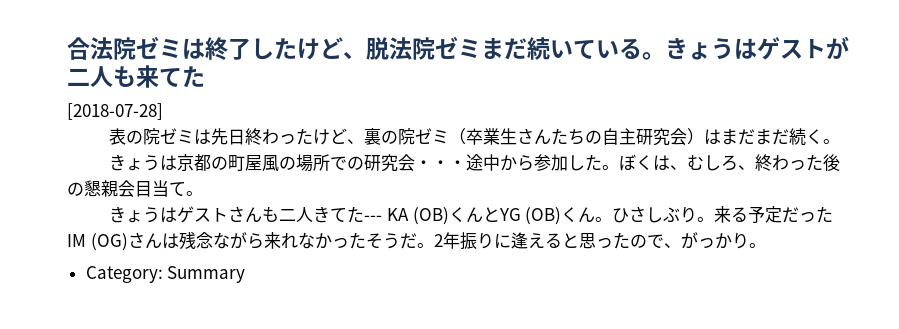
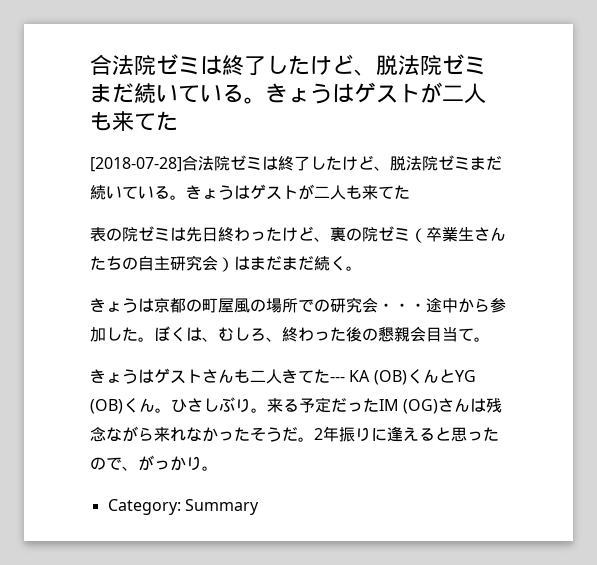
(163, 111) none -> [182,155,502,171] [90,184,410,200] 合法院ゼミは終了したけど、脱法院ゼミまだ続いている。きょうはゲストが二人も来てた

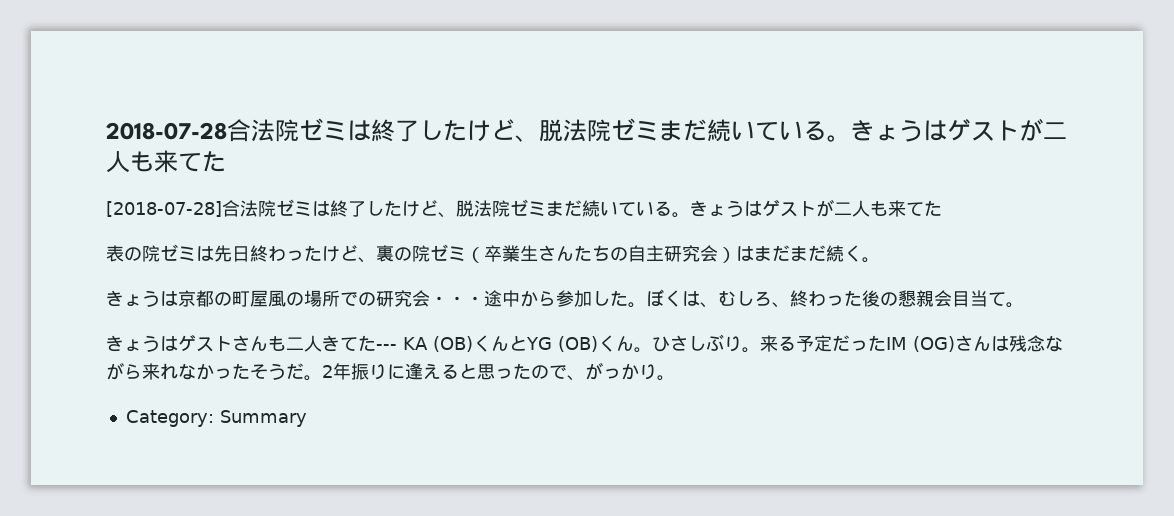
(90, 64) none -> [106,122,227,140] 2018-07-28

